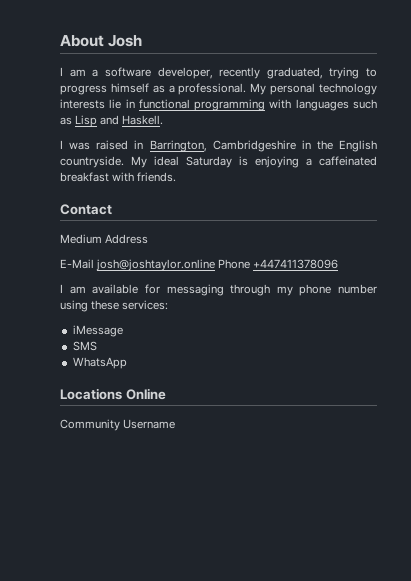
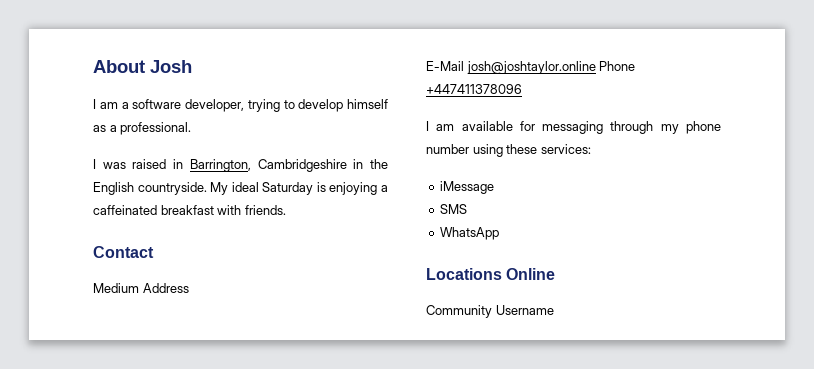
[219,67,323,79] recently graduated, -> (244, 105) none
[60,85,107,95] progress -> [298,99,344,112] develop
[250,83,377,95] [60,99,377,111] [60,115,164,127] My personal technology interests lie in functional programming with languages such as Lisp and Haskell. -> (192, 128) none

